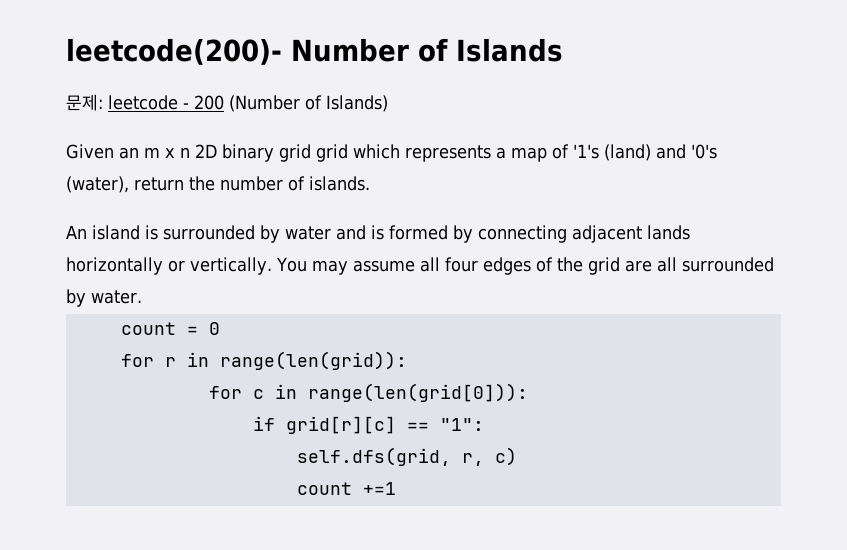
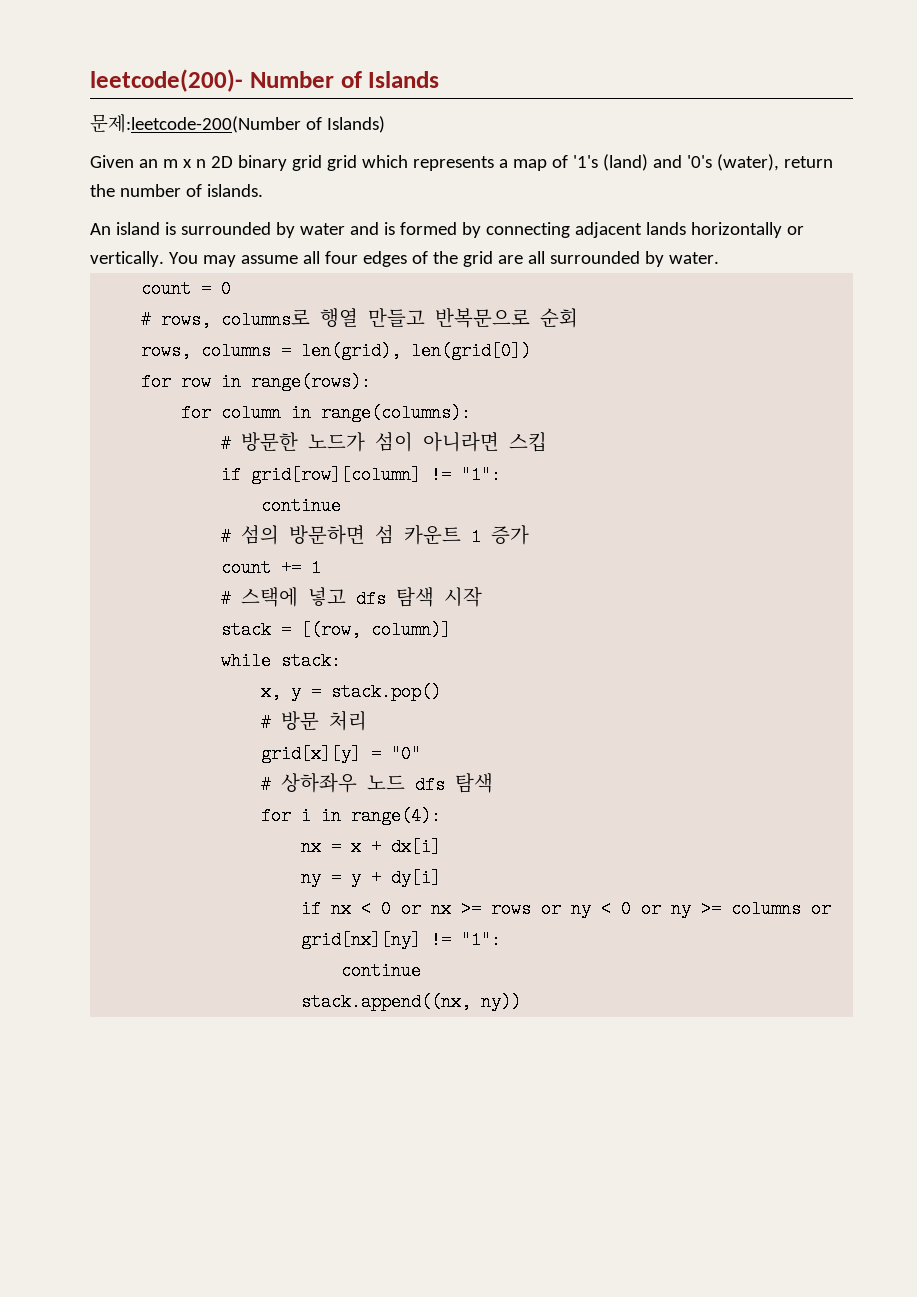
[66,94,300,112] 문제: leetcode - 200 (Number -> [90,114,301,133] 문제:leetcode-200(Number
[120,351,407,370] [208,383,528,402] [252,416,484,434] [296,447,517,466] [296,482,396,495] for r in range(len(grid)): // for c in range(len(grid[0])): // if grid[r][c] == "1": // self.dfs(grid, r, c) // count +=1 -> [141,308,579,329] [141,342,532,360] [141,373,372,391] [181,404,472,422] [221,432,548,453] [221,466,502,484] [261,497,342,515] [221,525,530,546] [221,559,322,577] [221,587,483,608] [221,621,452,639] [221,652,342,670] [261,683,442,701] [261,710,368,732] [261,745,422,763] [261,773,494,794] [261,807,442,825] [301,838,442,856] [301,869,442,887] [301,900,832,918] [301,931,502,949] [341,962,422,980] [301,993,522,1011] # rows, columns로 행열 만들고 반복문으로 순회 // rows, columns = len(grid), len(grid[0]) // for row in range(rows): // for column in range(columns): // # 방문한 노드가 섬이 아니라면 스킵 // if grid[row][column] != "1": // continue // # 섬의 방문하면 섬 카운트 1 증가 // count += 1 // # 스택에 넣고 dfs 탐색 시작 // stack = [(row, column)] // while stack: // x, y = stack.pop() // # 방문 처리 // grid[x][y] = "0" // # 상하좌우 노드 dfs 탐색 // for i in range(4): // nx = x + dx[i] // ny = y + dy[i] // if nx < 0 or nx >= rows or ny < 0 or ny >= columns or grid[nx][ny] != "1": // continue // stack.append((nx, ny))

